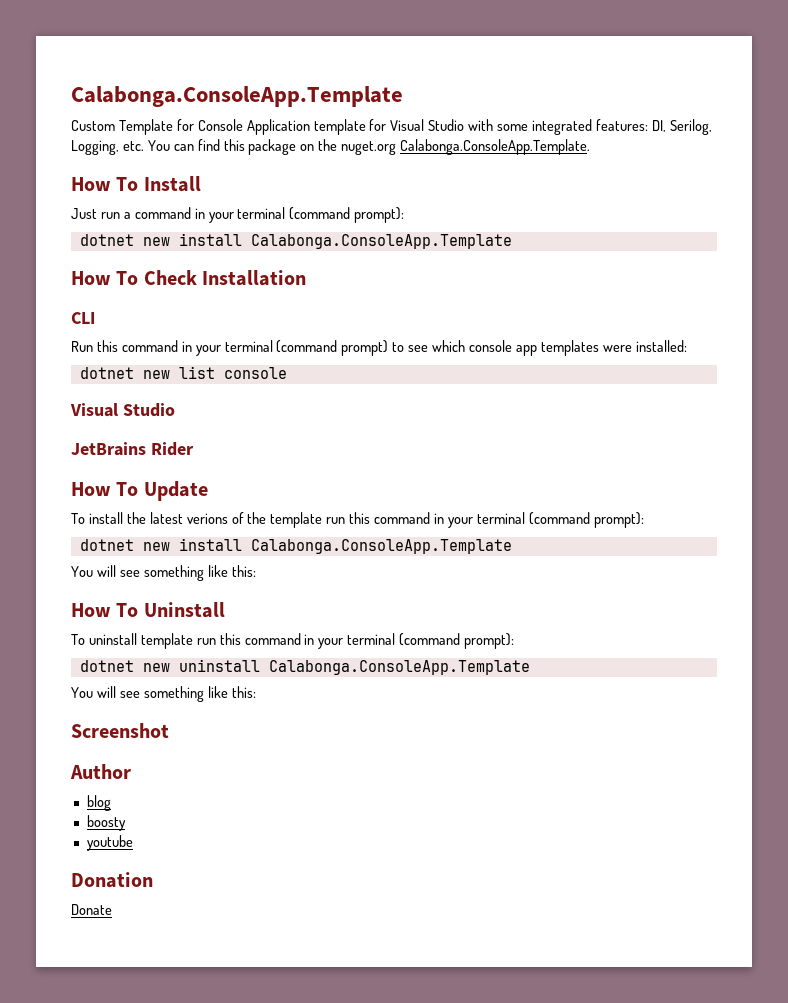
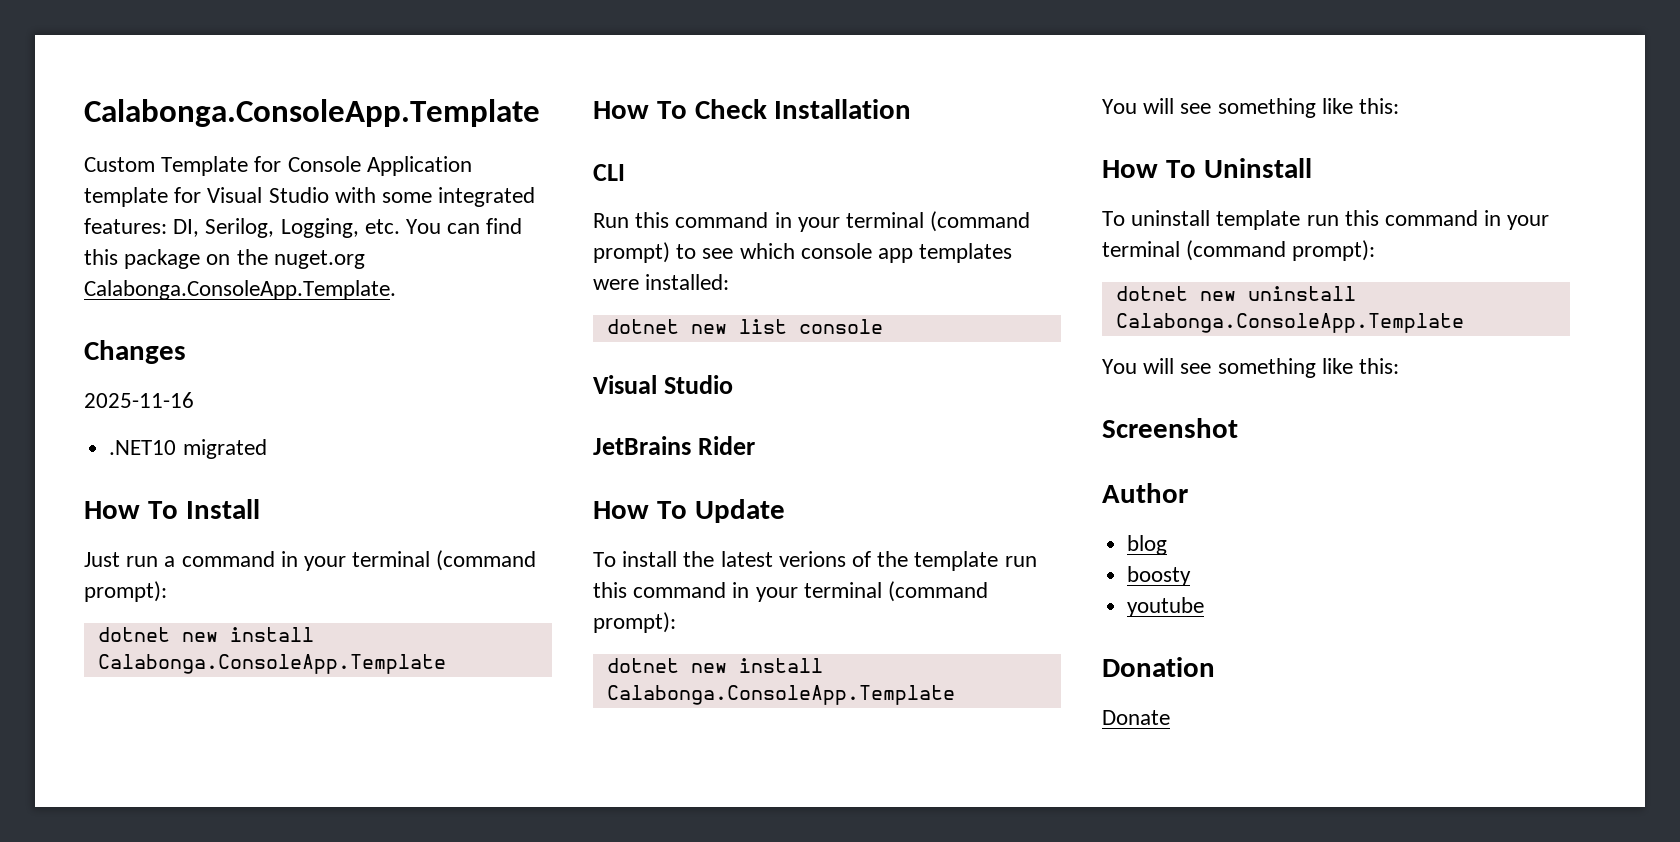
(591, 147) none -> [84,340,186,364] [84,392,194,408] [109,439,267,459] // Changes // 2025-11-16 // .NET10 migrated

